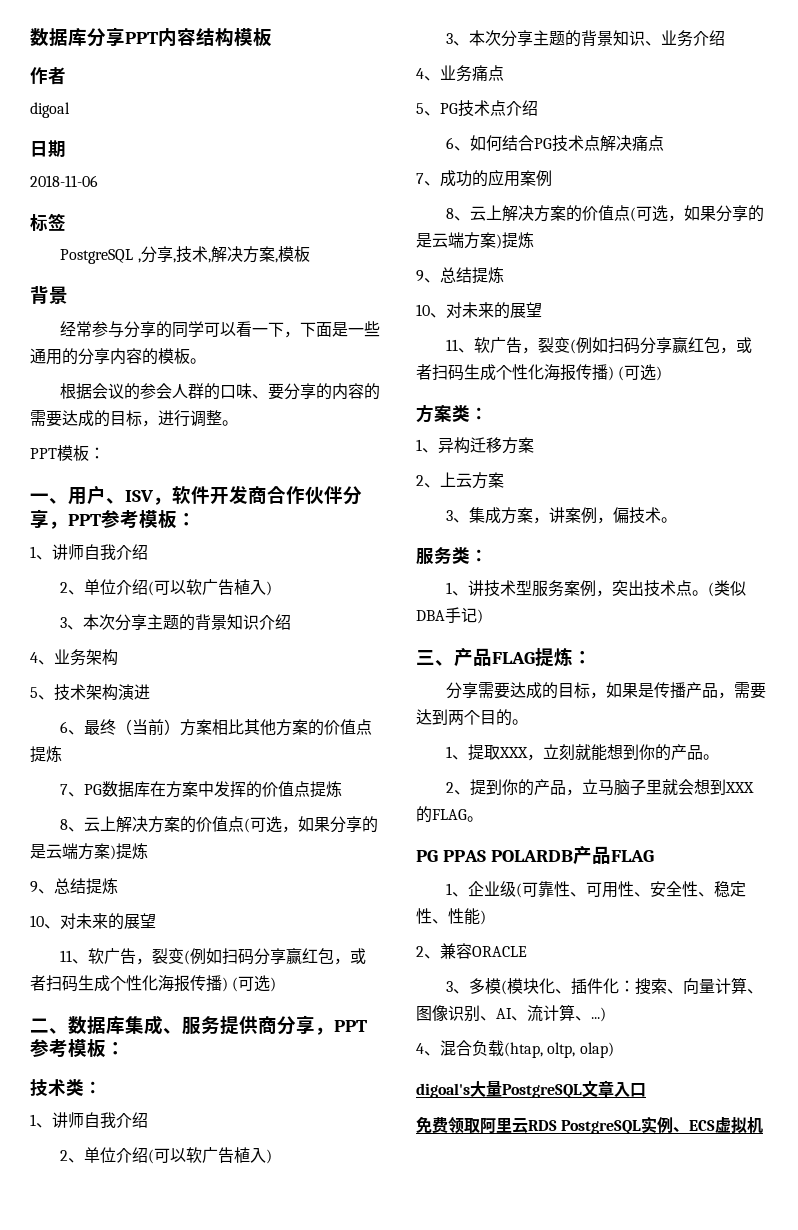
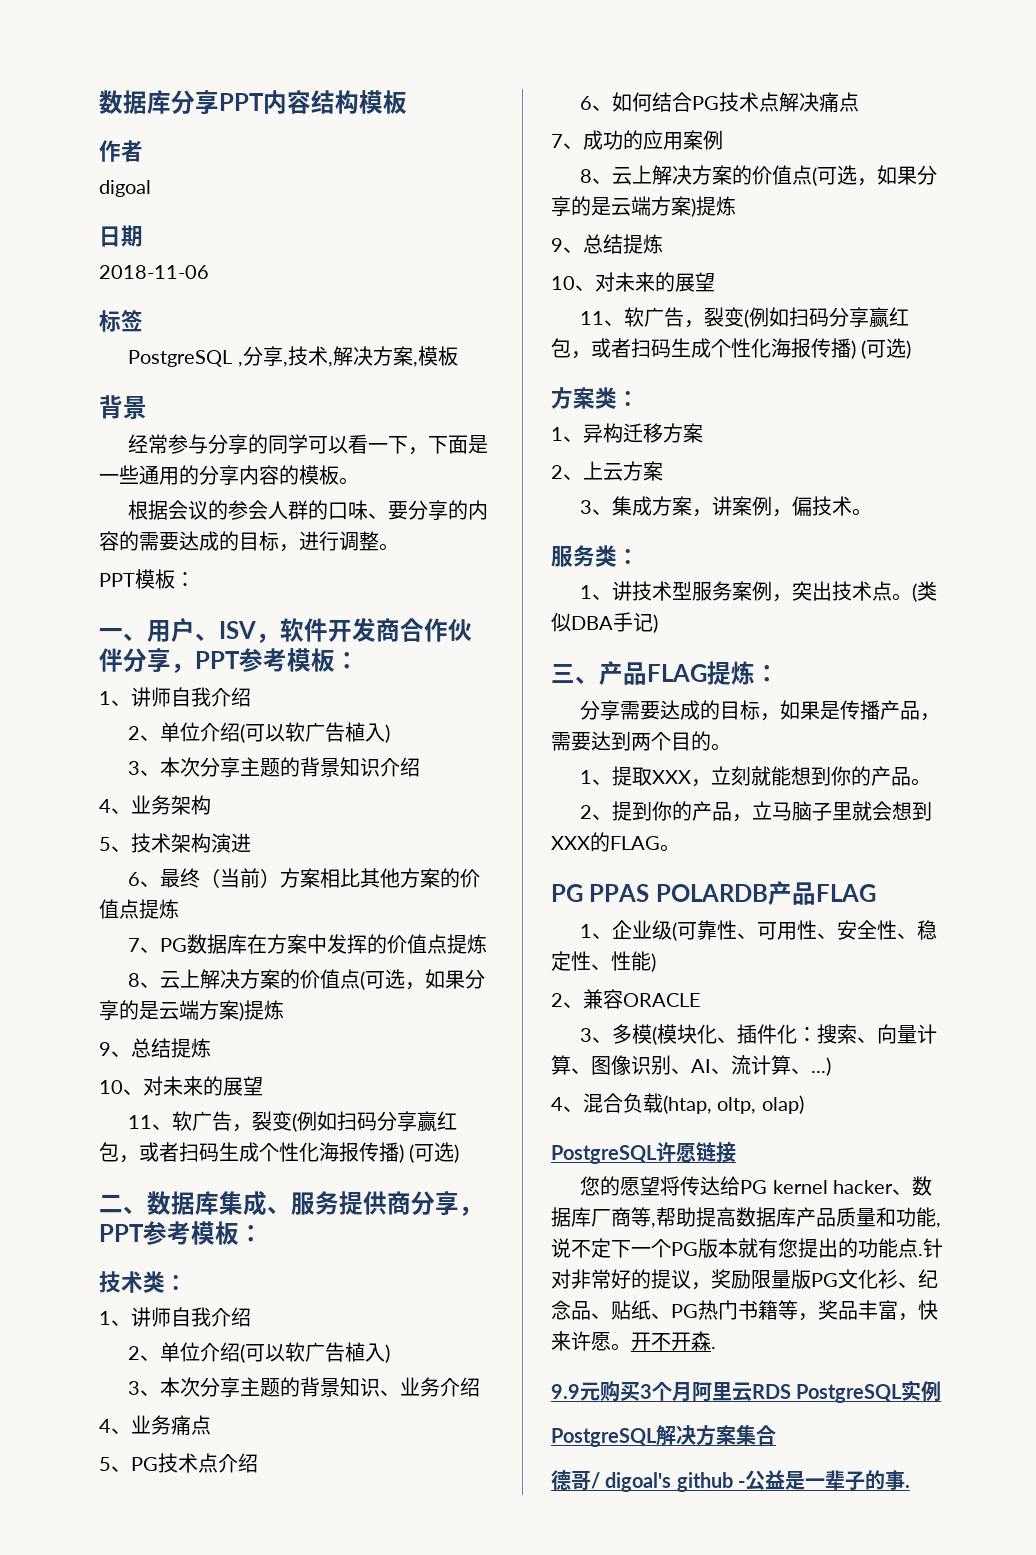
[416,1080,646,1098] [416,1116,480,1134] digoal's大量PostgreSQL文章入口 // 免费领取 -> [551,1142,736,1164] [580,1176,933,1196] [551,1207,941,1228] [551,1238,943,1258] [551,1269,938,1290] [551,1300,938,1321] [551,1331,716,1351] [551,1381,692,1402] PostgreSQL许愿链接 // 您的愿望将传达给PG kernel hacker、数据库厂商等,帮助提高数据库产品质量和功能,说不定下一个PG版本就有您提出的功能点.针对非常好的提议，奖励限量版PG文化衫、纪念品、贴纸、PG热门书籍等，奖品丰富，快来许愿。开不开森. // 9.9元购买3个月
[673,1116,764,1134] 、ECS虚拟机 -> [551,1425,776,1447] [551,1470,911,1492] // PostgreSQL解决方案集合 // 德哥/ digoal's github -公益是一辈子的事.

